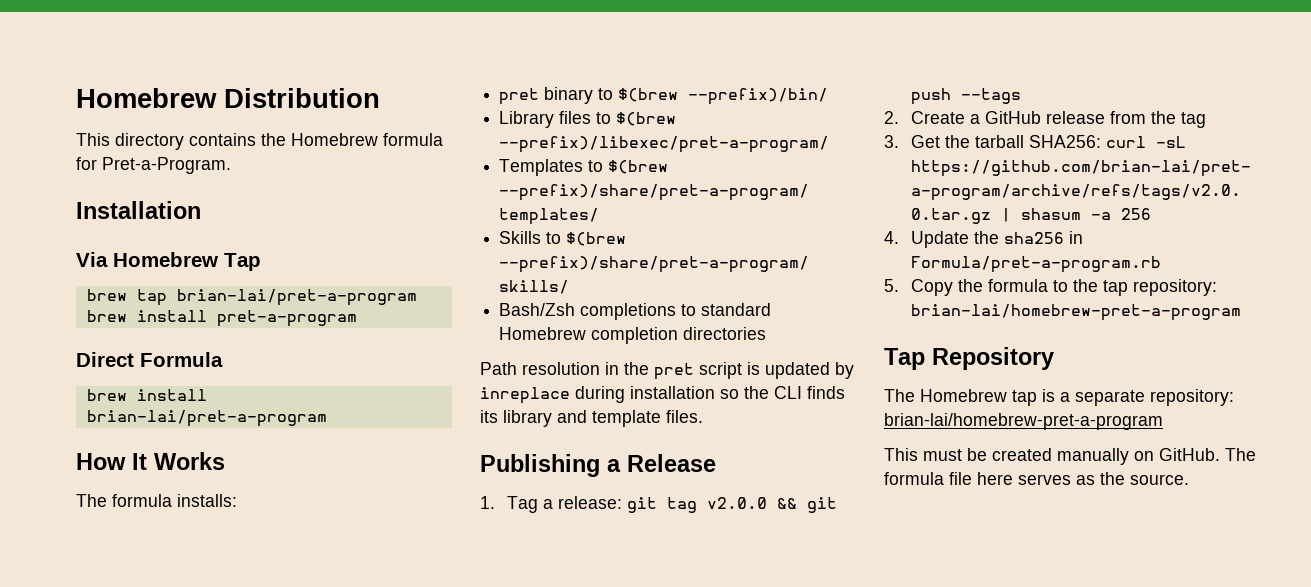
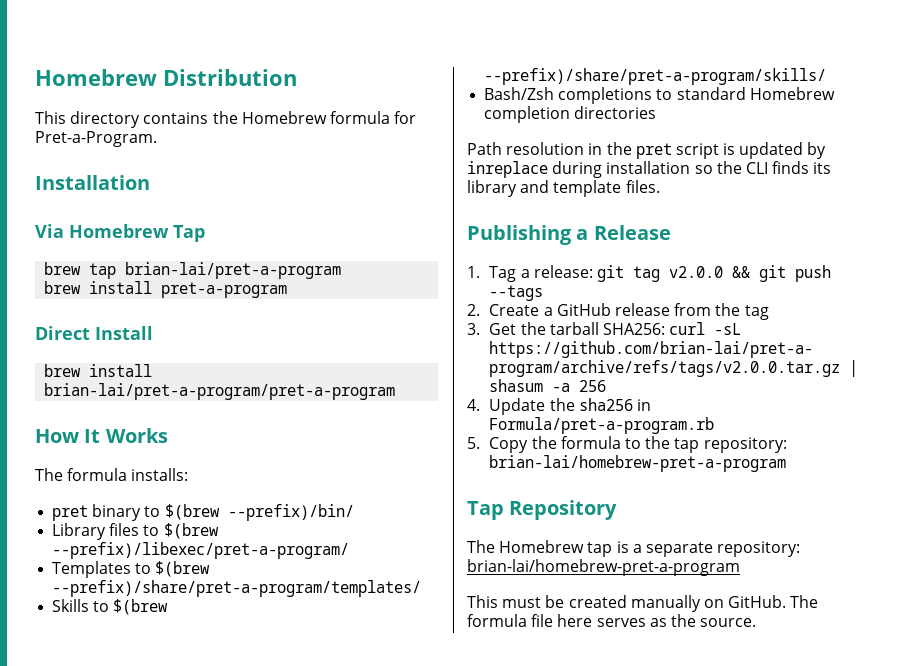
[140,352,223,367] [86,389,207,401] [86,410,327,427] Formula // brew install brian-lai/pret-a-program -> [95,326,153,340] [44,364,153,377] [44,383,396,400] Install // brew install brian-lai/pret-a-program/pret-a-program

